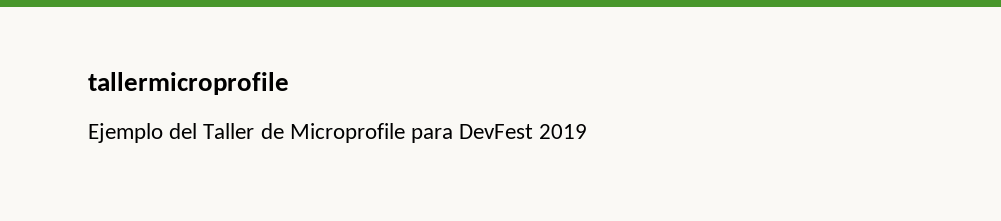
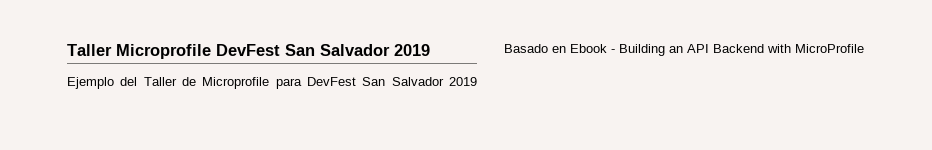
[88,72,289,95] tallermicroprofile -> [67,44,430,59] Taller Microprofile DevFest San Salvador 2019
[539,124,588,139] 2019 -> [362,77,477,86] [504,44,864,56] San Salvador 2019 Basado en Ebook - Building an API Backend with MicroProfile

